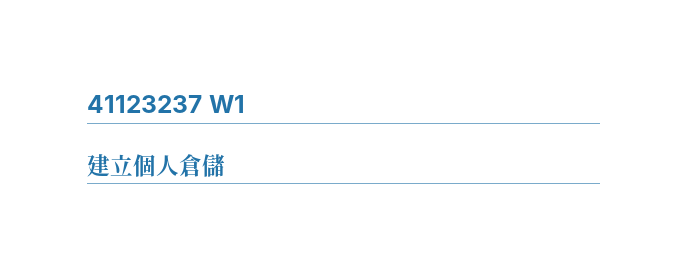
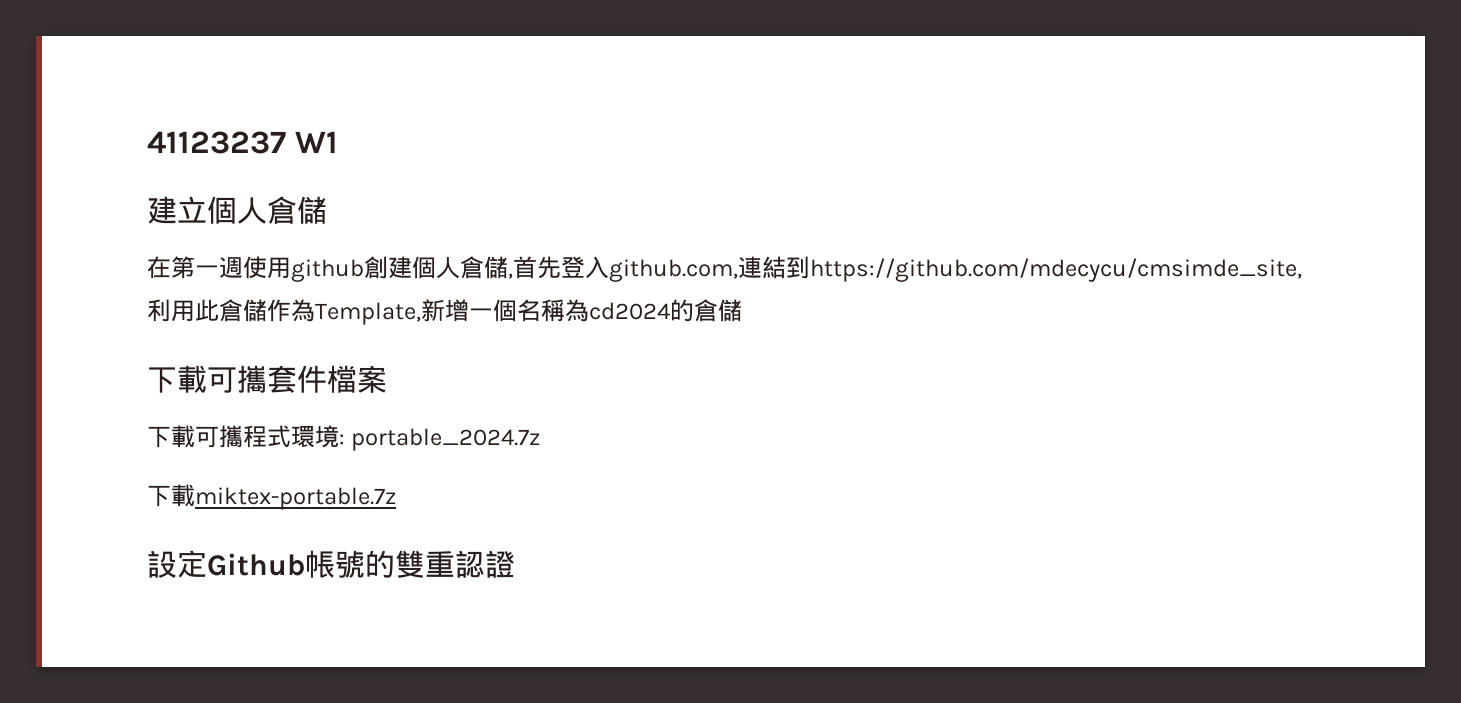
(225, 165) none -> [147,256,1302,282] [147,299,742,325] [147,365,387,393] [147,425,541,451] [147,484,396,510] [147,550,515,578] // 在第一週使用github創建個人倉儲,首先登入github.com,連結到https://github.com/mdecycu/cmsimde_site,利用此倉儲作為Template,新增一個名稱為cd2024的倉儲 // 下載可攜套件檔案 // 下載可攜程式環境: portable_2024.7z // 下載miktex-portable.7z // 設定Github帳號的雙重認證

